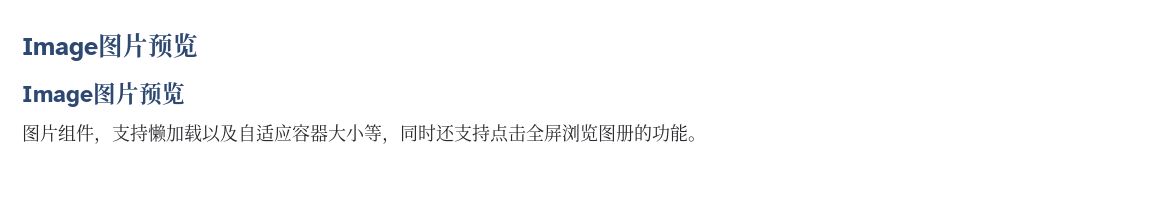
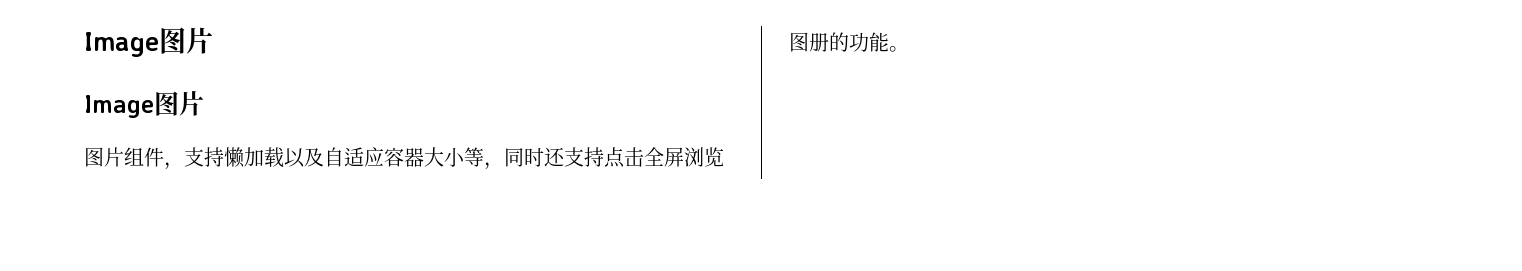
[22,33,198,61] [22,82,185,107] Image图片预览 // Image图片预览 -> [84,27,213,57] [84,91,204,118] Image图片 // Image图片

